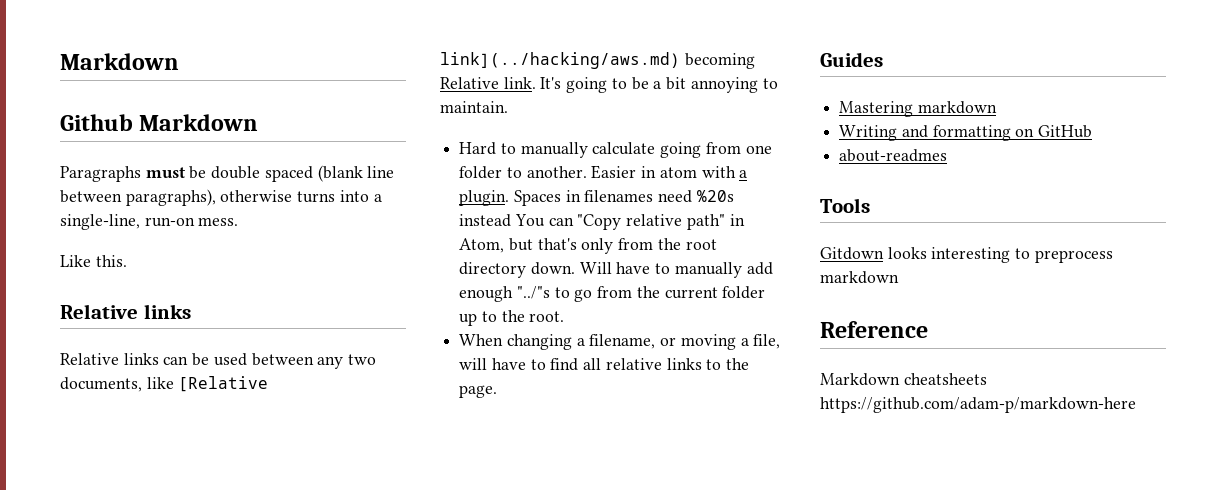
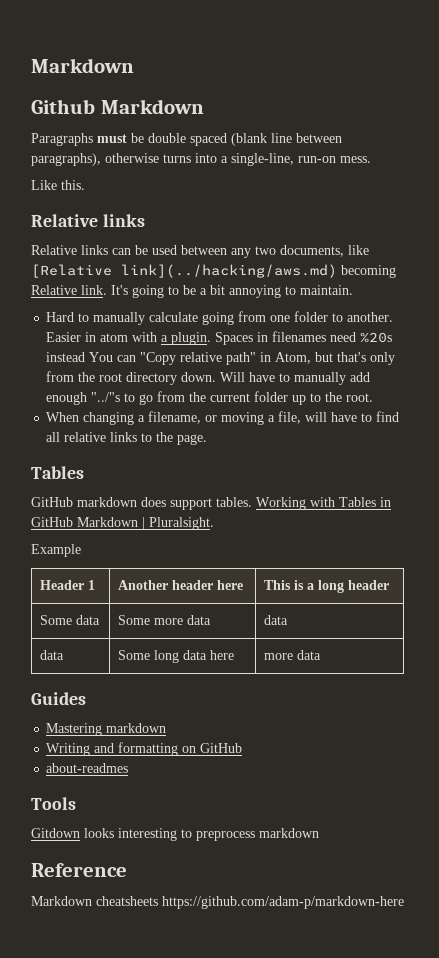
(498, 391) none -> [31,466,84,479] [31,497,391,510] [31,517,214,530] [31,544,81,557] [40,580,96,590] [118,580,244,590] [264,580,390,593] [40,615,101,625] [118,615,212,625] [264,615,289,625] [40,650,65,660] [118,650,235,663] [264,650,322,660] // Tables // GitHub markdown does support tables. Working with Tables in GitHub Markdown | Pluralsight. // Example // Header 1 | Another header here | This is a long header // Some data | Some more data | data // data | Some long data here | more data

